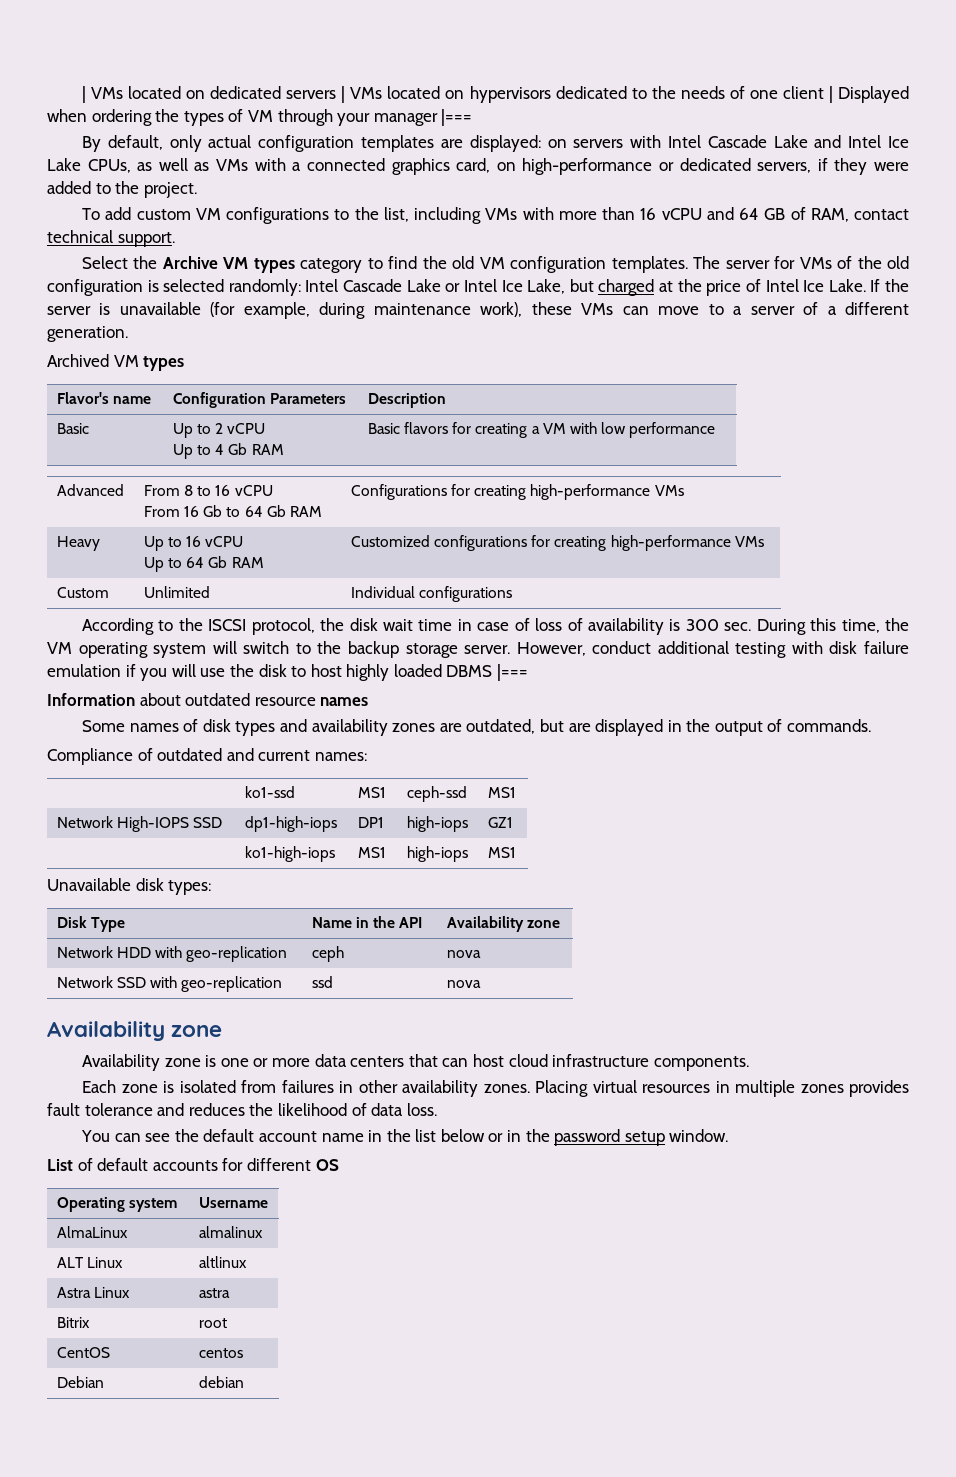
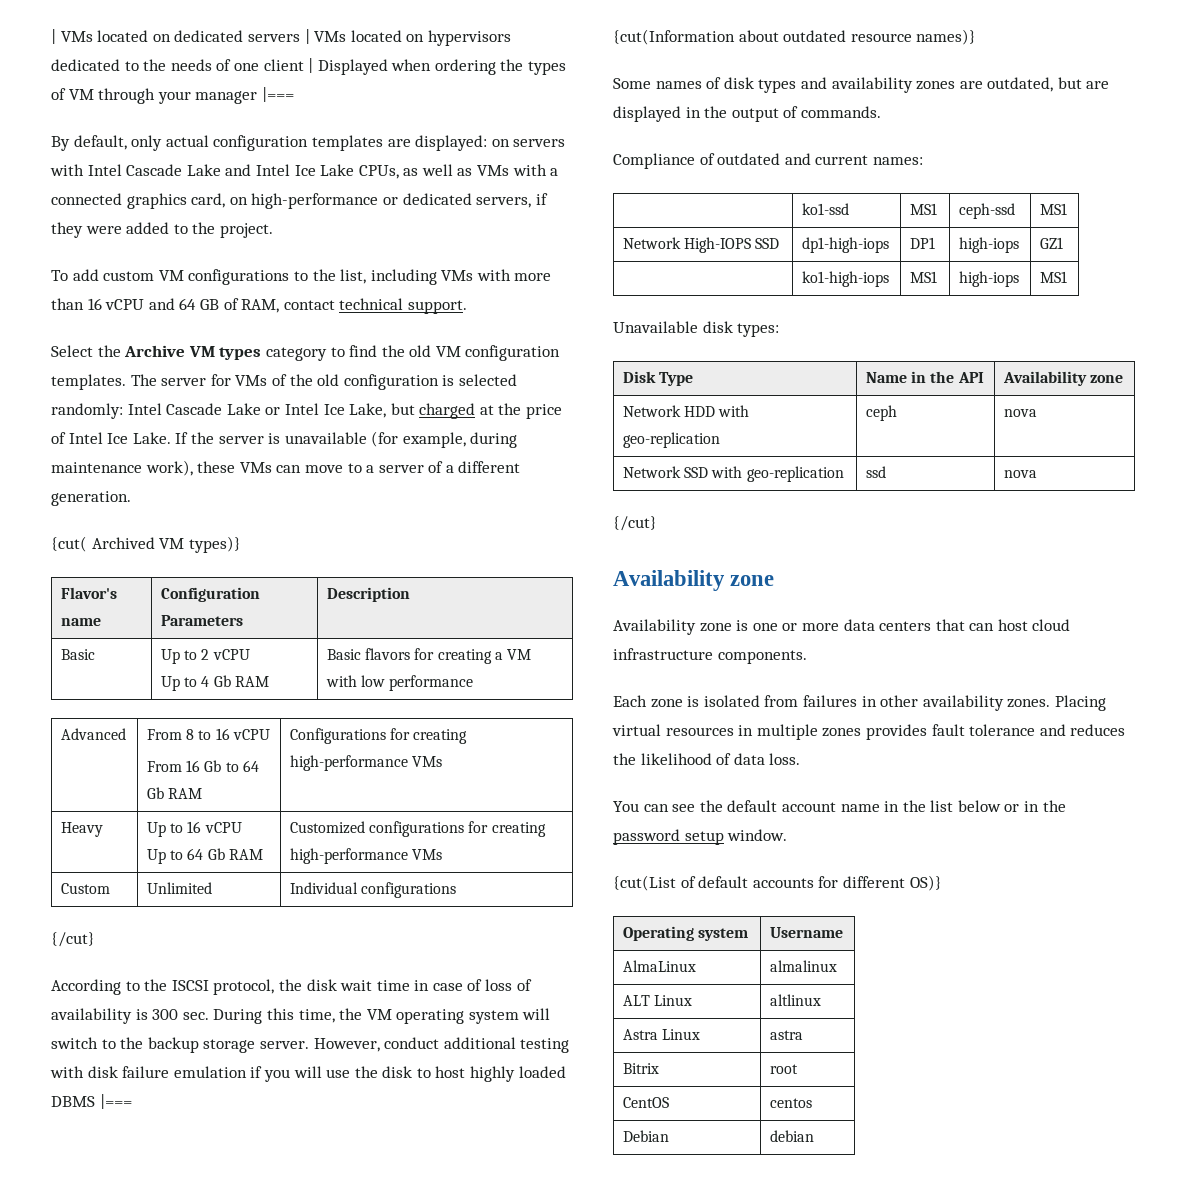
(128, 334) none -> [51,536,87,552] {cut(
[143,356,185,371] types -> [188,536,241,553] types)}
(513, 594) none -> [51,932,95,947] // {/cut}
[47,693,135,706] Information -> [613,29,735,45] {cut(Information
[320,697,369,706] names -> [916,29,977,45] names)}
(481, 984) none -> [613,516,657,531] // {/cut}
[47,1159,73,1171] List -> [613,875,676,891] {cut(List
[315,1159,339,1171] OS -> [909,875,942,891] OS)}

